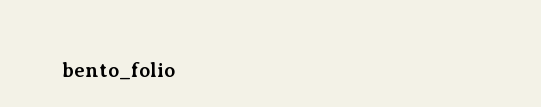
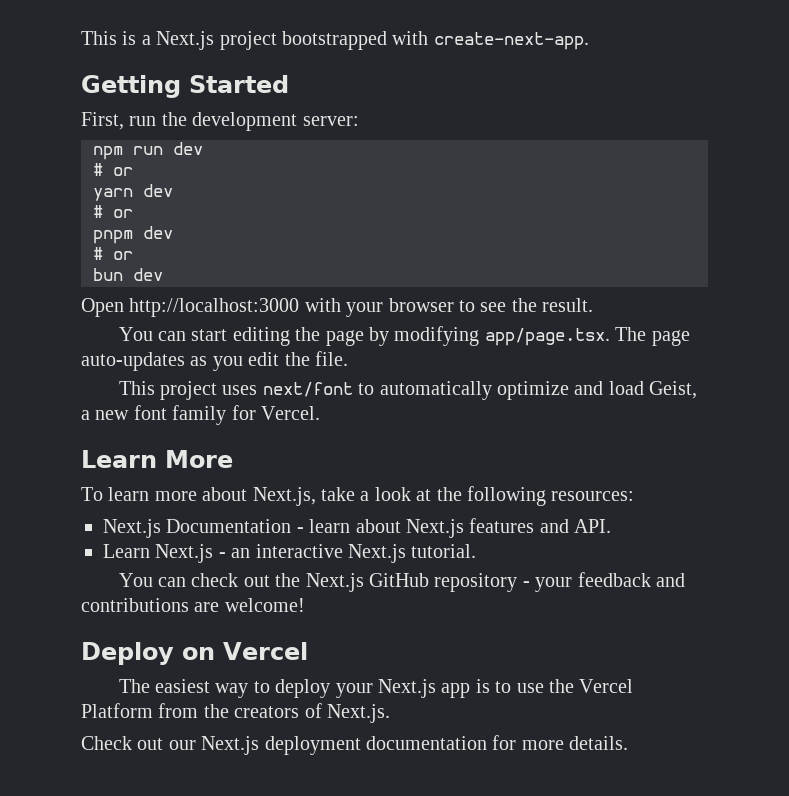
[62,62,175,80] bento_folio -> [81,31,589,50] [81,75,289,98] [81,112,359,131] [93,142,203,160] [93,163,133,176] [93,184,173,201] [93,205,133,218] [93,226,173,244] [93,247,133,260] [93,268,163,281] [81,298,594,317] [118,326,690,346] [81,351,348,371] [118,381,698,400] [81,405,320,425] [81,450,233,468] [81,486,635,506] [103,518,612,538] [103,544,477,563] [118,572,685,592] [81,598,305,612] [81,642,308,665] [118,679,634,698] [81,703,390,723] [81,735,629,755] This is a Next.js project bootstrapped with create-next-app. // Getting Started // First, run the development server: // npm run dev // # or // yarn dev // # or // pnpm dev // # or // bun dev // Open http://localhost:3000 with your browser to see the result. // You can start editing the page by modifying app/page.tsx. The page auto-updates as you edit the file. // This project uses next/font to automatically optimize and load Geist, a new font family for Vercel. // Learn More // To learn more about Next.js, take a look at the following resources: // Next.js Documentation - learn about Next.js features and API. // Learn Next.js - an interactive Next.js tutorial. // You can check out the Next.js GitHub repository - your feedback and contributions are welcome! // Deploy on Vercel // The easiest way to deploy your Next.js app is to use the Vercel Platform from the creators of Next.js. // Check out our Next.js deployment documentation for more details.

